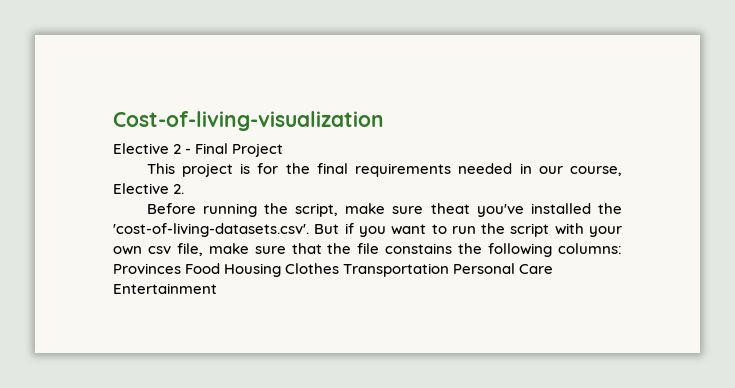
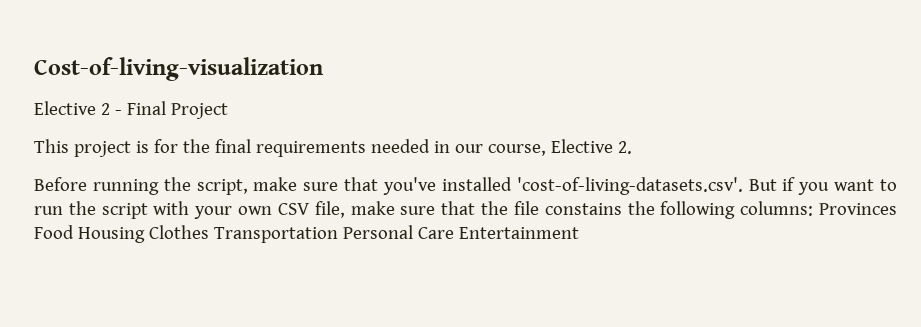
[430,203,470,214] theat -> [344,177,379,191] that
[598,203,623,214] the -> (512, 184) none
[147,246,171,254] csv -> [277,203,310,215] CSV

